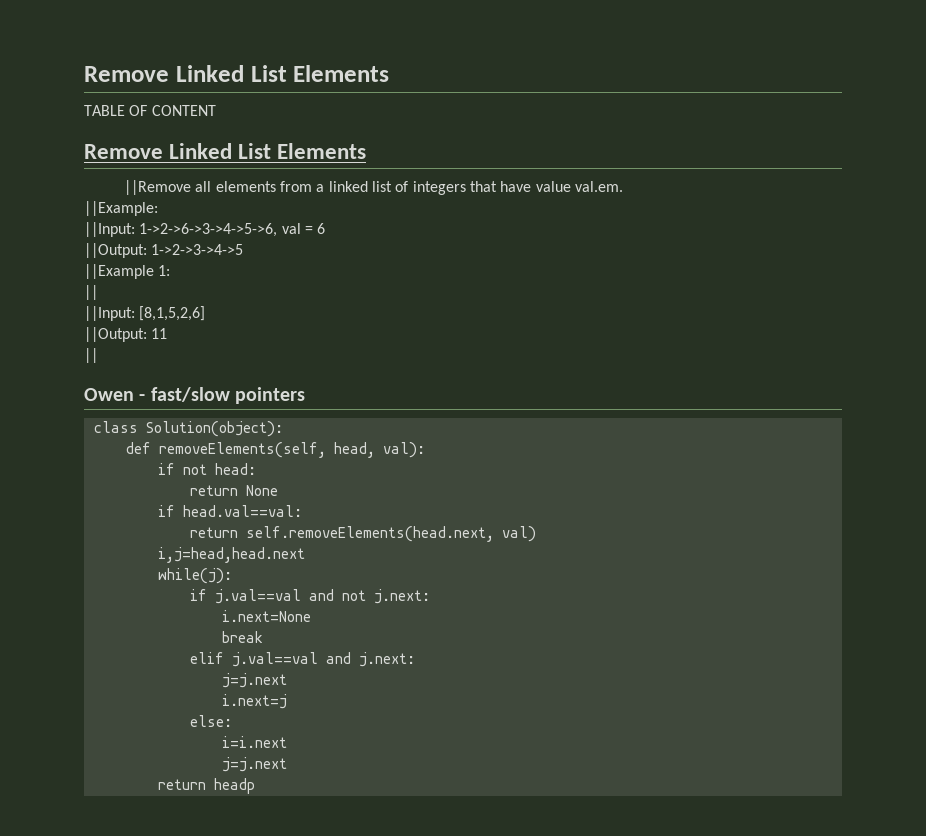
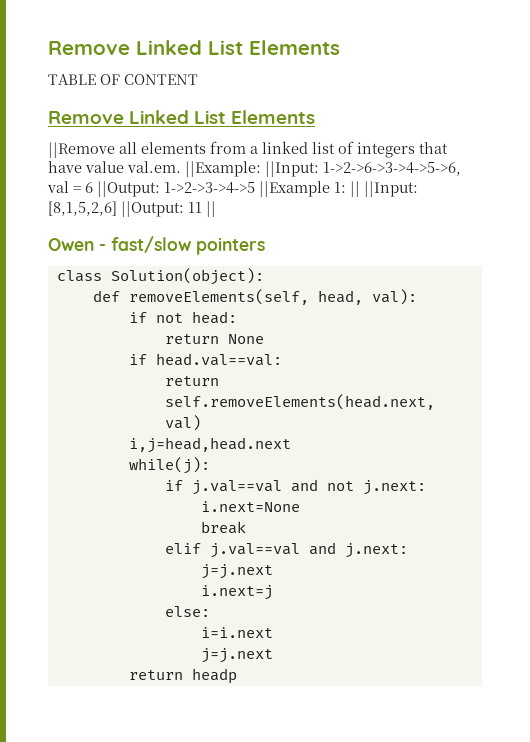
(623, 186) // -> (181, 167) none
(158, 208) // -> (261, 169) none
(326, 228) // -> (93, 187) none
(244, 249) // -> (255, 188) none
[84,285,98,300] // || // -> [350,181,360,197] ||
(206, 313) // -> (117, 208) none
(168, 333) // -> (202, 207) none

